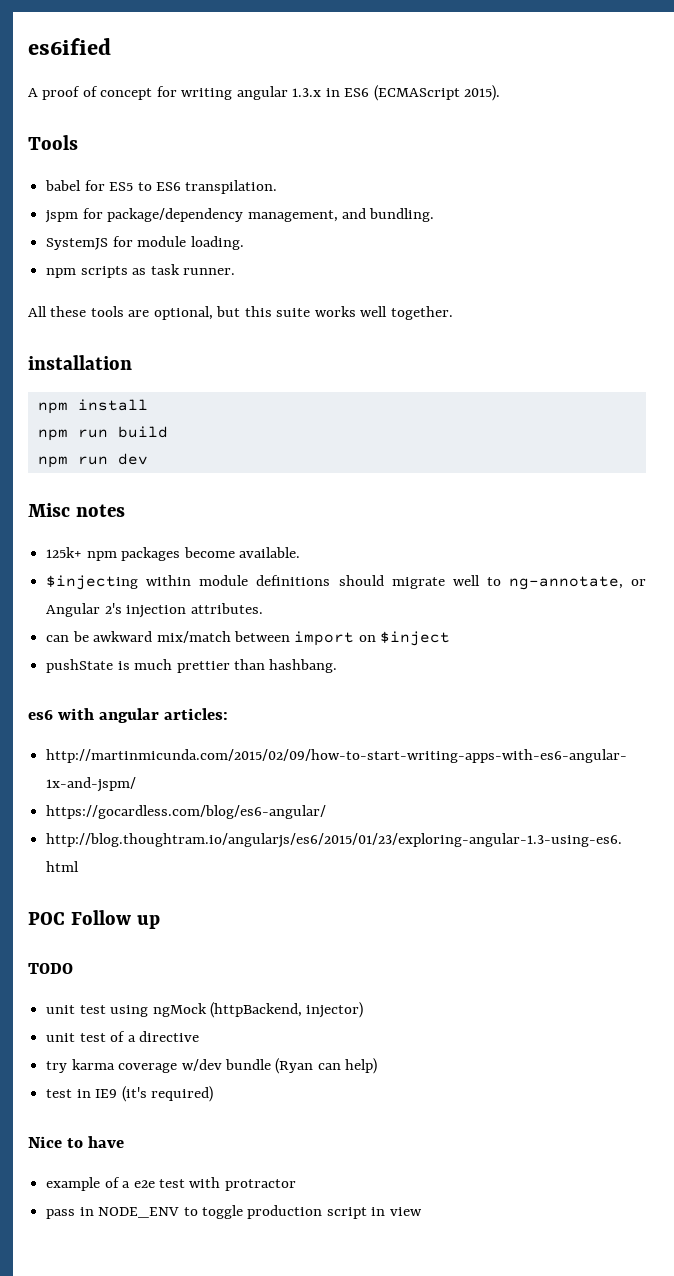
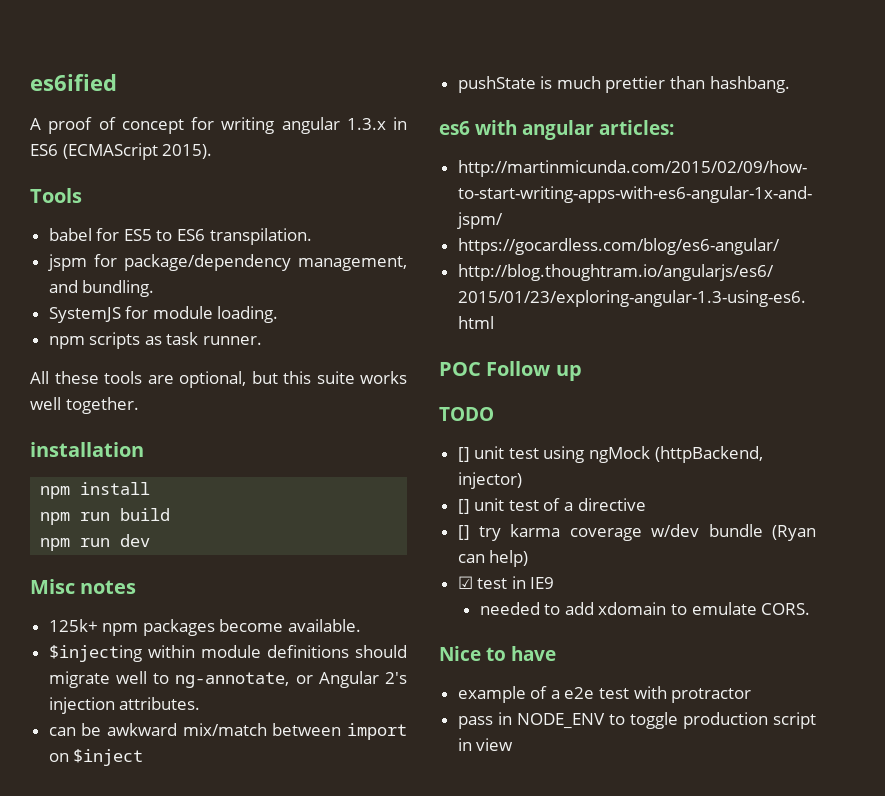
(73, 968) none -> [457,447,470,462] []
(364, 1010) none -> [457,499,470,514] []
(199, 1036) none -> [457,525,470,540] []
(378, 1066) none -> [457,576,473,589] ☑
[121,1086,213,1102] (it's required) -> [479,602,811,615] // needed to add xdomain to emulate CORS.

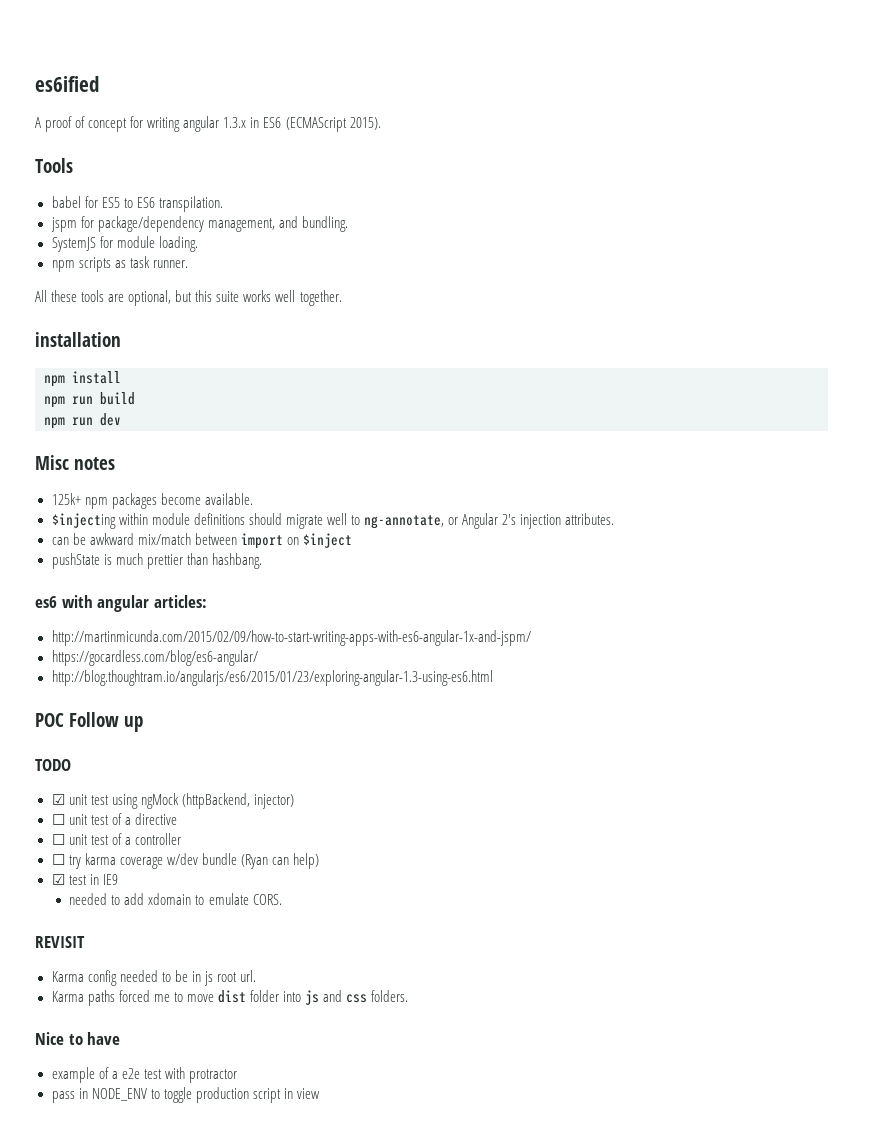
[457,447,470,462] [] -> [51,794,65,805] ☑
[457,499,470,514] [] -> [51,814,65,825] ☐
[457,525,470,540] [] -> [51,833,181,845] [51,854,65,865] ☐ unit test of a controller // ☐
(811, 609) none -> [35,936,85,948] [51,970,256,986] [51,990,409,1006] // REVISIT // Karma config needed to be in js root url. // Karma paths forced me to move dist folder into js and css folders.

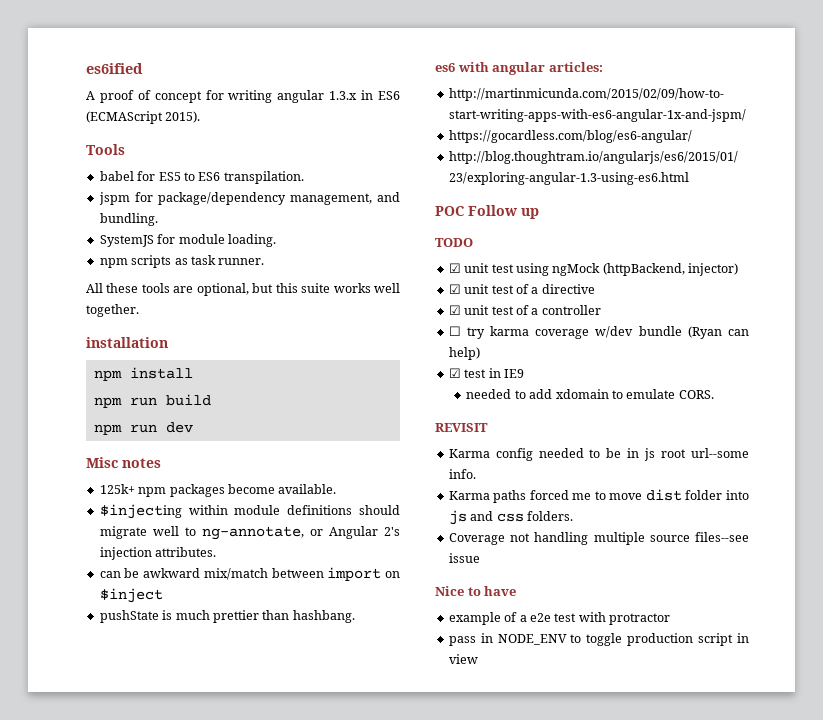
[51,814,65,825] ☐ -> [448,284,461,294] ☑
[51,834,65,845] ☐ -> [448,305,461,315] ☑
[239,970,256,982] url. -> [691,448,749,458] [448,469,476,479] url--some info.
(409, 996) none -> [448,532,749,545] [448,553,480,563] // Coverage not handling multiple source files--see issue

